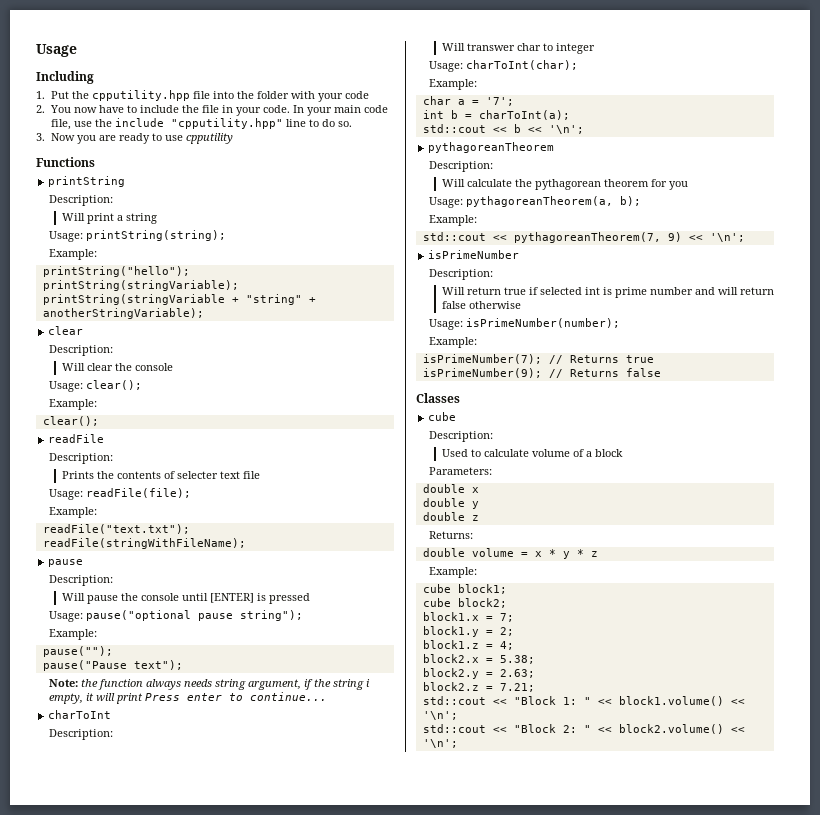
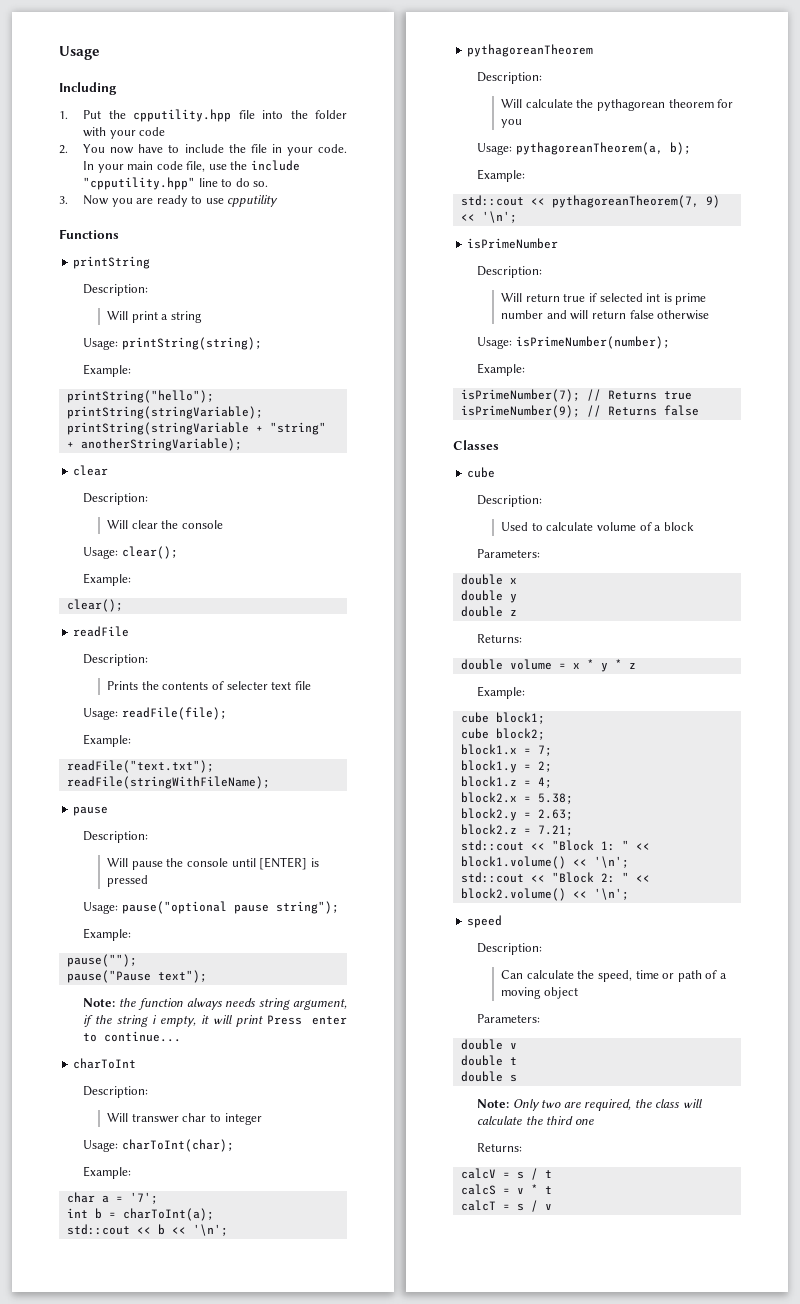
(458, 743) none -> [467,915,503,928] [477,943,543,955] [501,970,727,982] [501,987,578,999] [477,1014,541,1023] [460,1039,517,1050] [460,1055,517,1066] [460,1071,517,1082] [477,1099,702,1111] [477,1116,594,1125] [477,1143,523,1152] [460,1168,552,1180] [460,1184,552,1195] [460,1200,552,1212] // speed // Description: // Can calculate the speed, time or path of a moving object // Parameters: // double v // double t // double s // Note: Only two are required, the class will calculate the third one // Returns: // calcV = s / t // calcS = v * t // calcT = s / v

